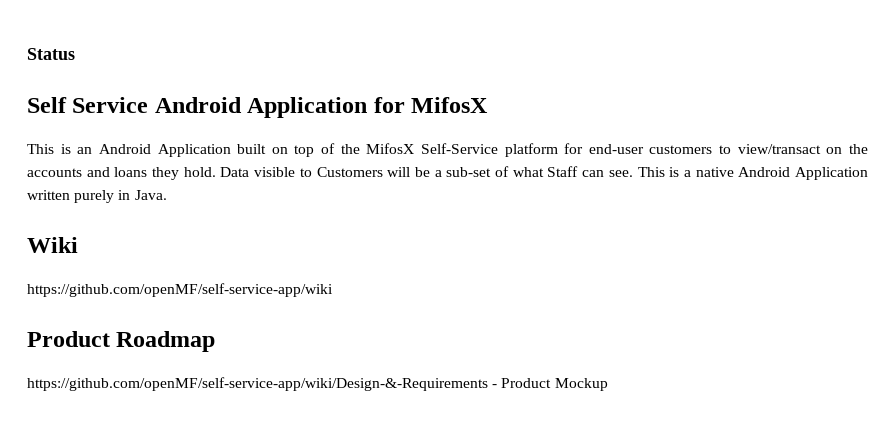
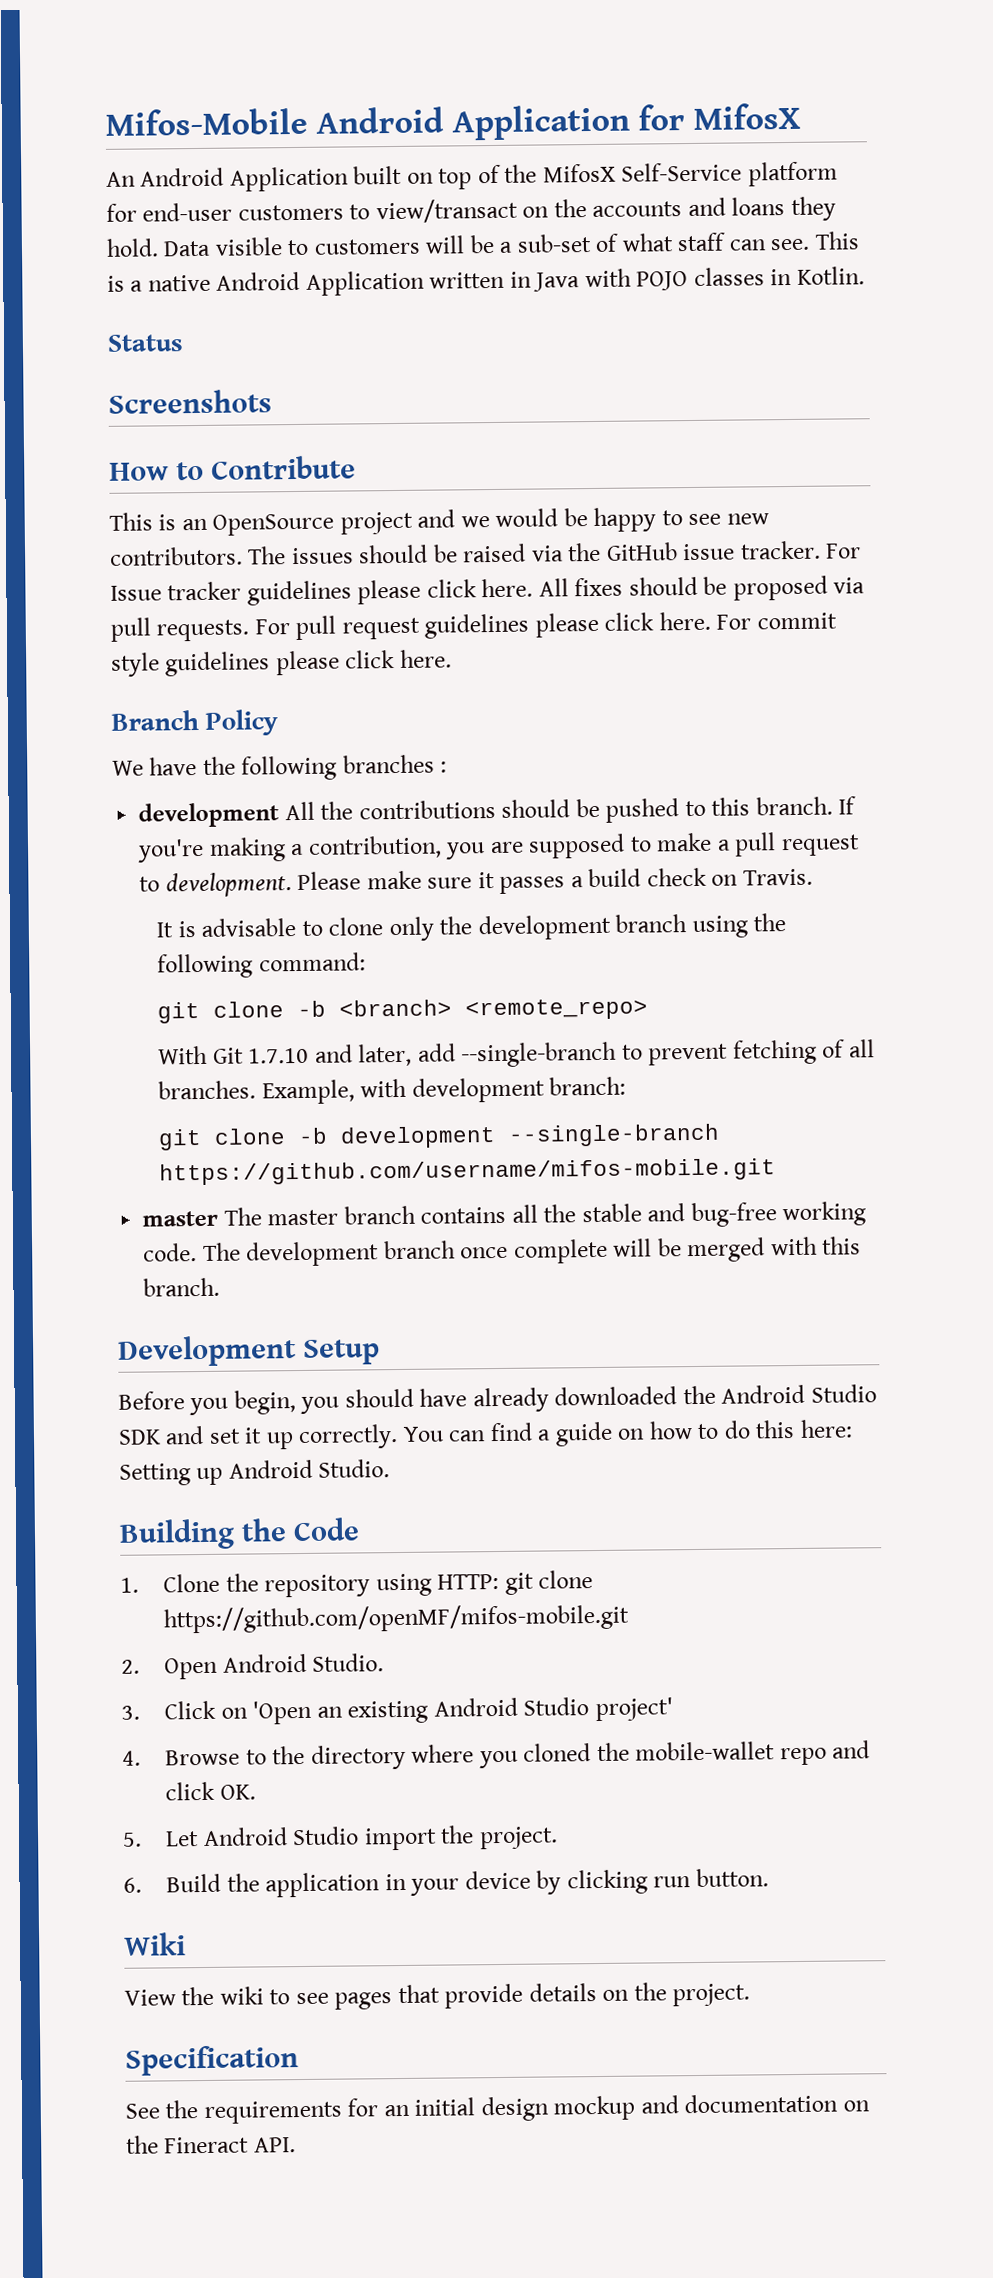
[27,48,75,60] [27,97,149,113] Status // Self Service -> [105,107,308,136] Mifos-Mobile
[27,144,93,154] This is an -> [106,171,136,187] An
[316,167,383,177] Customers -> [313,238,421,255] customers
[547,166,579,177] Staff -> [677,232,727,252] staff
[74,190,167,203] [27,237,78,253] [27,283,333,297] [27,331,216,352] [27,377,608,391] purely in Java. // Wiki // https://github.com/openMF/self-service-app/wiki // Product Roadmap // https://github.com/openMF/self-service-app/wiki/Design-&-Requirements - Product Mockup -> [509,266,865,292] [107,334,184,352] [108,389,272,414] [109,455,357,481] [109,507,769,536] [109,540,862,566] [110,575,866,606] [110,611,837,642] [111,649,452,677] [111,709,279,736] [112,754,448,781] [138,796,857,828] [137,832,860,863] [139,867,813,898] [156,913,787,942] [157,952,366,979] [157,998,649,1024] [158,1039,875,1068] [158,1076,627,1105] [158,1123,721,1151] [159,1158,777,1186] [142,1201,867,1228] [143,1236,862,1267] [143,1277,221,1297] [117,1335,381,1367] [118,1384,877,1416] [118,1419,853,1450] [119,1459,391,1486] [119,1517,361,1550] [120,1570,594,1598] [163,1603,630,1634] [121,1653,385,1680] [121,1697,673,1725] [122,1740,871,1770] [165,1781,256,1801] [123,1825,558,1851] [123,1868,769,1898] [124,1932,186,1956] [124,1982,751,2010] [125,2045,299,2076] [125,2093,870,2125] [126,2135,296,2154] in Java with POJO classes in Kotlin. // Status // Screenshots // How to Contribute // This is an OpenSource project and we would be happy to see new contributors. The issues should be raised via the GitHub issue tracker. For Issue tracker guidelines please click here. All fixes should be proposed via pull requests. For pull request guidelines please click here. For commit style guidelines please click here. // Branch Policy // We have the following branches : // development All the contributions should be pushed to this branch. If you're making a contribution, you are supposed to make a pull request to development. Please make sure it passes a build check on Travis. // It is advisable to clone only the development branch using the following command: // git clone -b <branch> <remote_repo> // With Git 1.7.10 and later, add --single-branch to prevent fetching of all branches. Example, with development branch: // git clone -b development --single-branch https://github.com/username/mifos-mobile.git // master The master branch contains all the stable and bug-free working code. The development branch once complete will be merged with this branch. // Development Setup // Before you begin, you should have already downloaded the Android Studio SDK and set it up correctly. You can find a guide on how to do this here: Setting up Android Studio. // Building the Code // 1. Clone the repository using HTTP: git clone https://github.com/openMF/mifos-mobile.git // 2. Open Android Studio. // 3. Click on 'Open an existing Android Studio project' // 4. Browse to the directory where you cloned the mobile-wallet repo and click OK. // 5. Let Android Studio import the project. // 6. Build the application in your device by clicking run button. // Wiki // View the wiki to see pages that provide details on the project. // Specification // See the requirements for an initial design mockup and documentation on the Fineract API.

